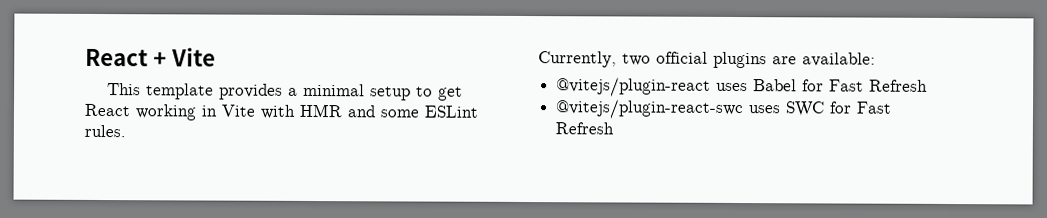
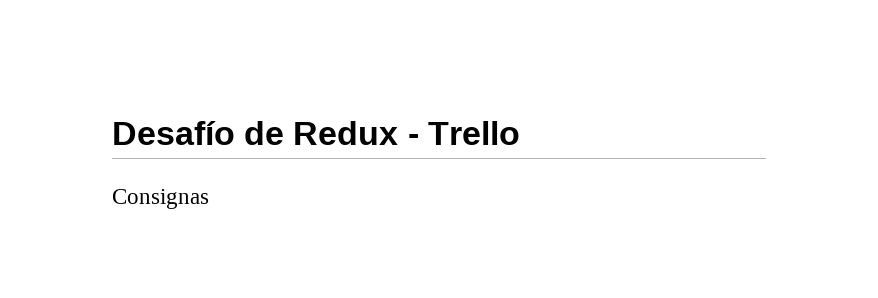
[85,47,216,67] [106,83,463,101] [84,103,479,121] [84,124,126,138] [538,51,876,69] [556,77,929,97] [555,99,893,120] [555,122,615,135] React + Vite // This template provides a minimal setup to get React working in Vite with HMR and some ESLint rules. // Currently, two official plugins are available: // @vitejs/plugin-react uses Babel for Fast Refresh // @vitejs/plugin-react-swc uses SWC for Fast Refresh -> [112,121,520,145] [112,189,209,209] Desafío de Redux - Trello // Consignas

